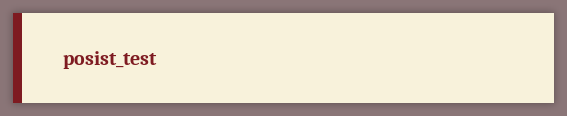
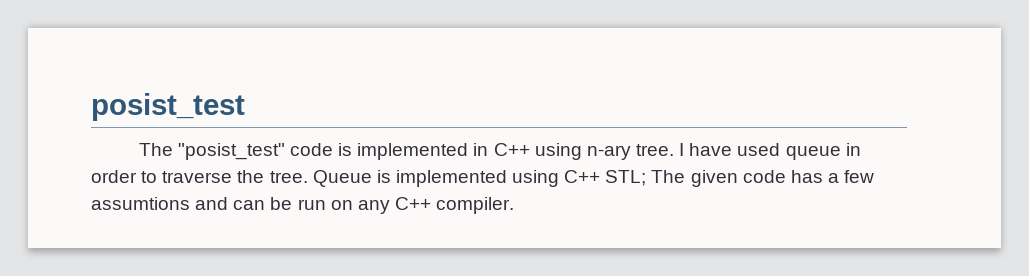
(157, 60) none -> [138,143,861,160] [91,170,875,187] [91,197,515,214] // The "posist_test" code is implemented in C++ using n-ary tree. I have used queue in order to traverse the tree. Queue is implemented using C++ STL; The given code has a few assumtions and can be run on any C++ compiler.

